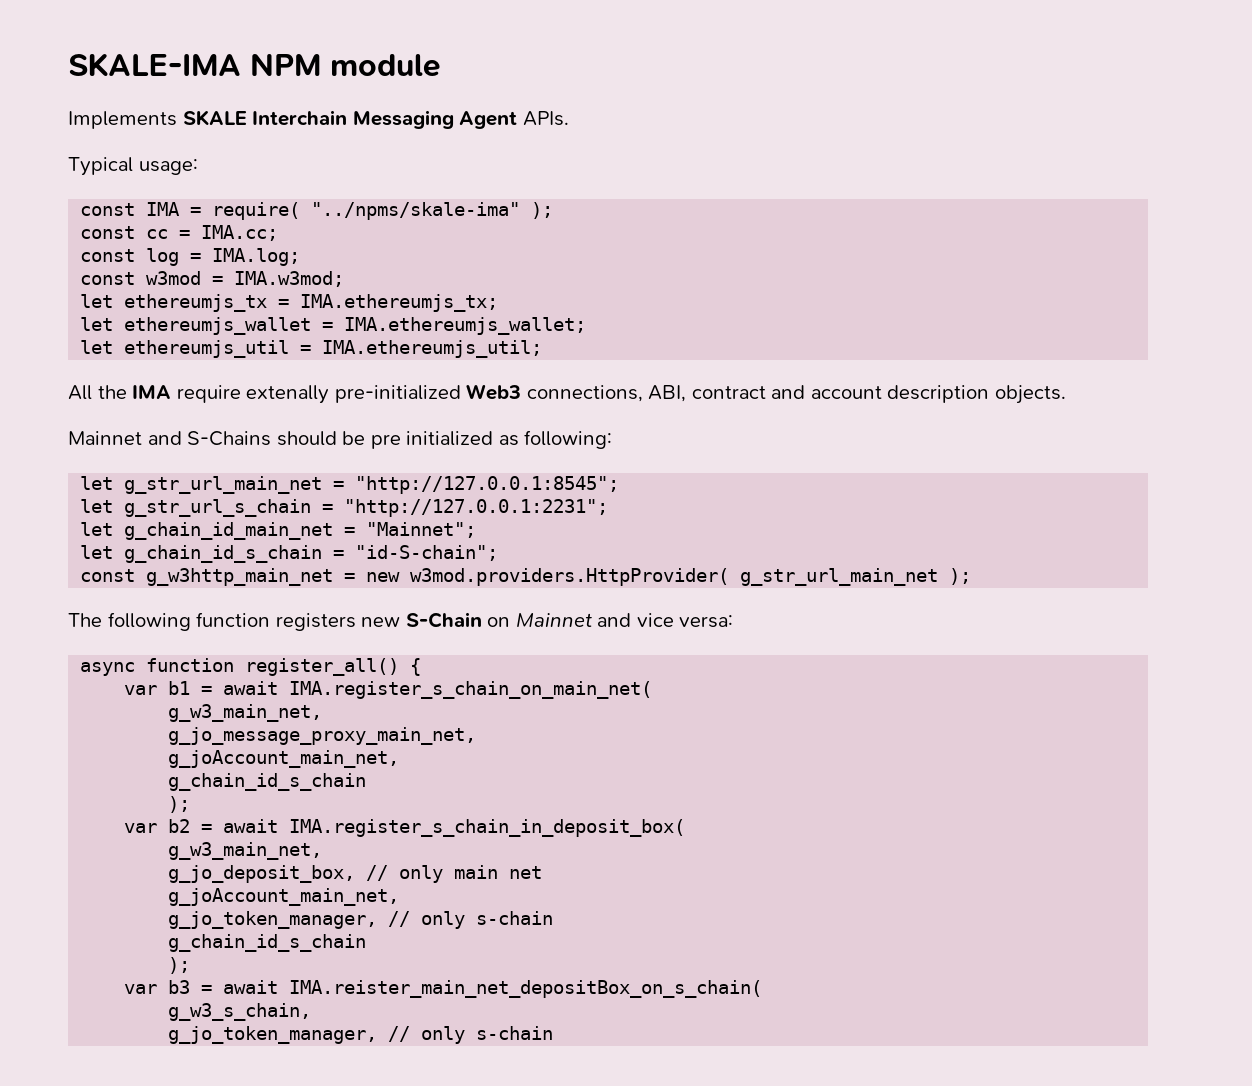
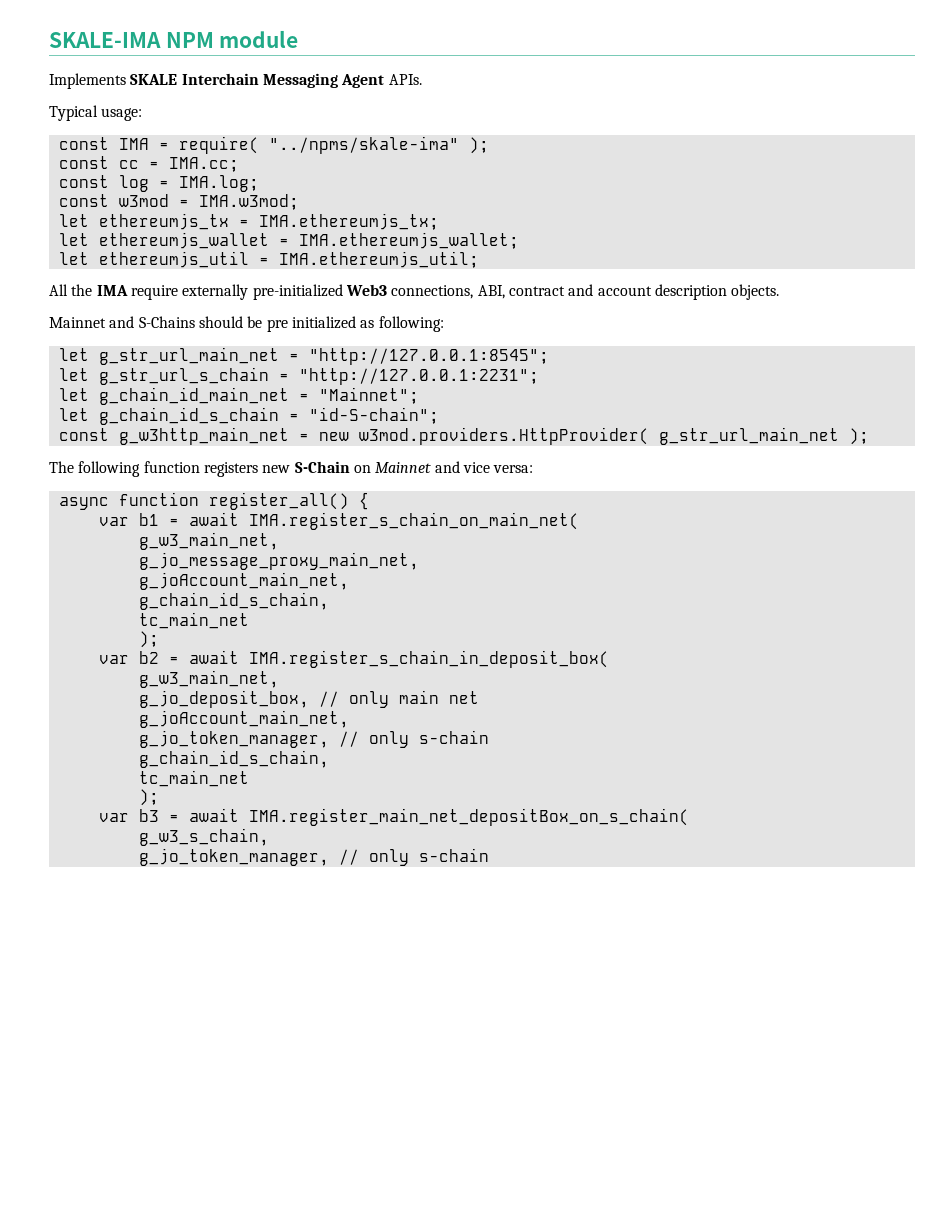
[246,385,330,404] extenally -> [182,284,249,300] externally
[168,773,367,791] g_chain_id_s_chain -> [138,592,329,610] [138,612,249,629] g_chain_id_s_chain, // tc_main_net
[168,934,367,952] g_chain_id_s_chain -> [138,750,329,768] [138,770,249,787] g_chain_id_s_chain, // tc_main_net
[289,980,763,998] IMA.reister_main_net_depositBox_on_s_chain( -> [248,808,689,826] IMA.register_main_net_depositBox_on_s_chain(

